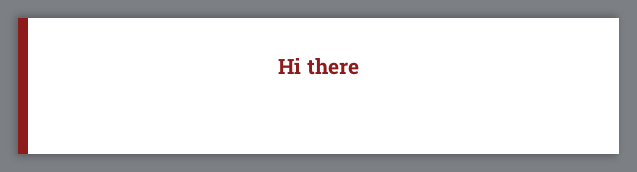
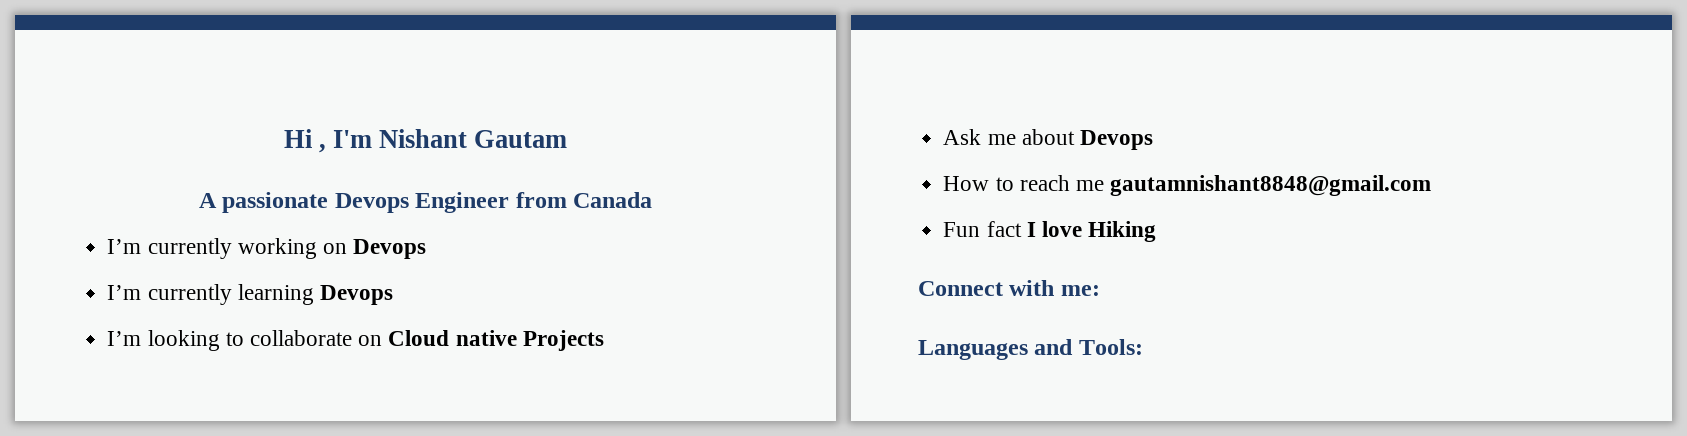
[306,58,359,75] there -> [318,129,568,153] [198,192,653,213] [107,238,427,259] [107,284,393,305] [107,330,604,351] [943,129,1153,150] [943,175,1432,196] [943,221,1157,242] [918,280,1100,296] [918,339,1143,360] , I'm Nishant Gautam // A passionate Devops Engineer from Canada // I’m currently working on Devops // I’m currently learning Devops // I’m looking to collaborate on Cloud native Projects // Ask me about Devops // How to reach me gautamnishant8848@gmail.com // Fun fact I love Hiking // Connect with me: // Languages and Tools:

